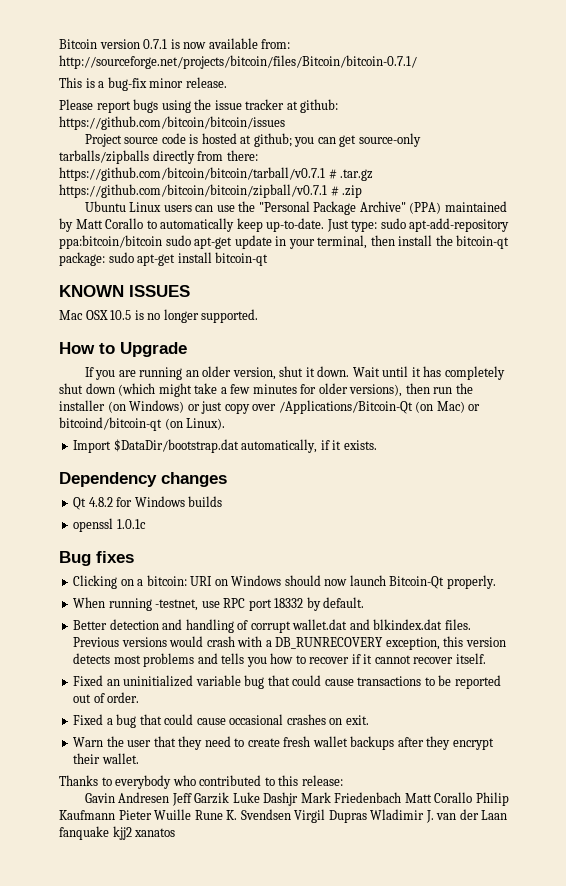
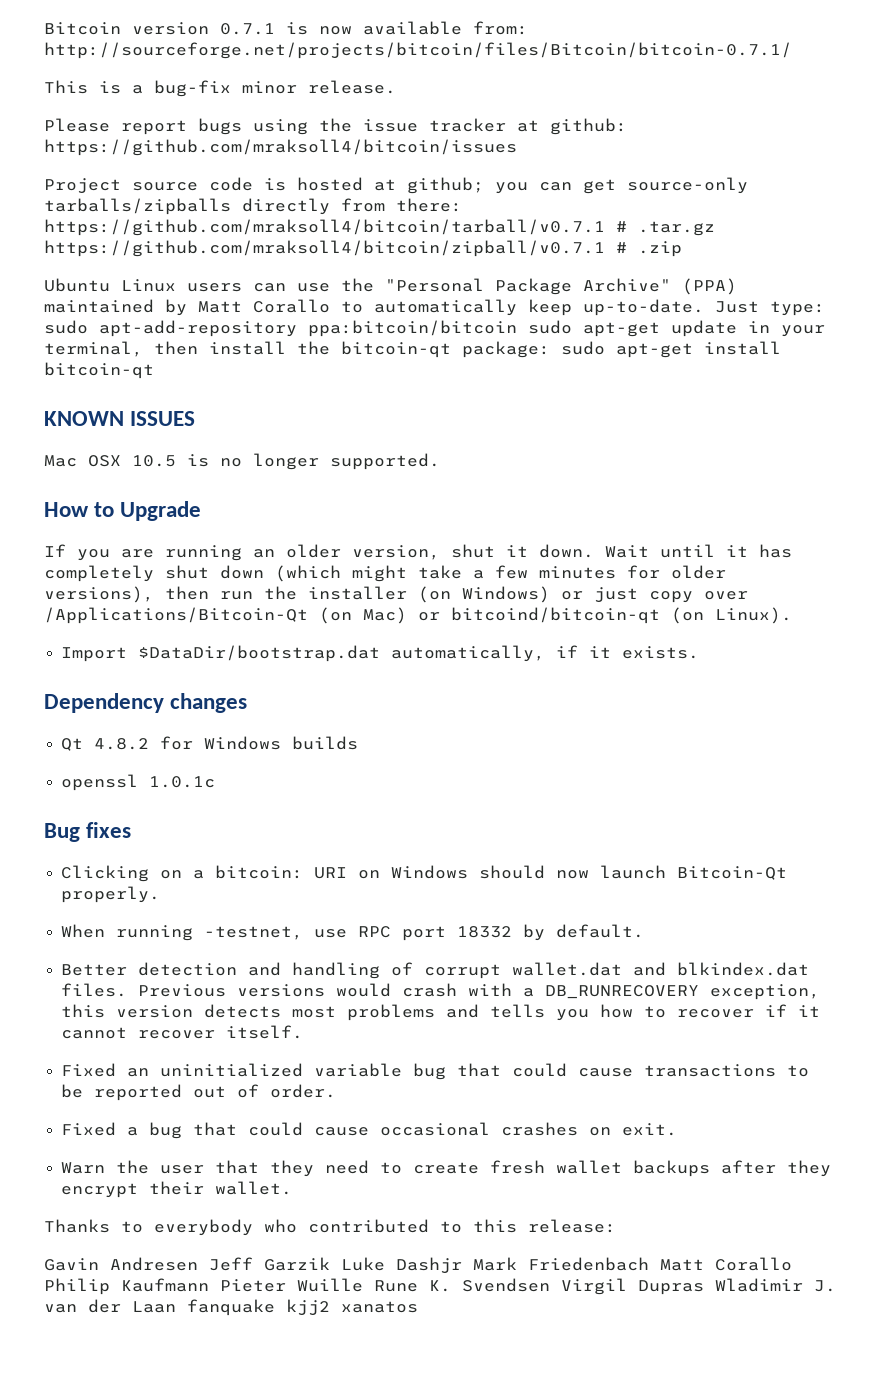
[59,116,285,130] https://github.com/bitcoin/bitcoin/issues -> [44,139,517,156] https://github.com/mraksoll4/bitcoin/issues
[59,167,325,181] https://github.com/bitcoin/bitcoin/tarball/v0.7.1 -> [44,219,605,236] https://github.com/mraksoll4/bitcoin/tarball/v0.7.1
[59,184,327,198] https://github.com/bitcoin/bitcoin/zipball/v0.7.1 -> [44,240,605,257] https://github.com/mraksoll4/bitcoin/zipball/v0.7.1

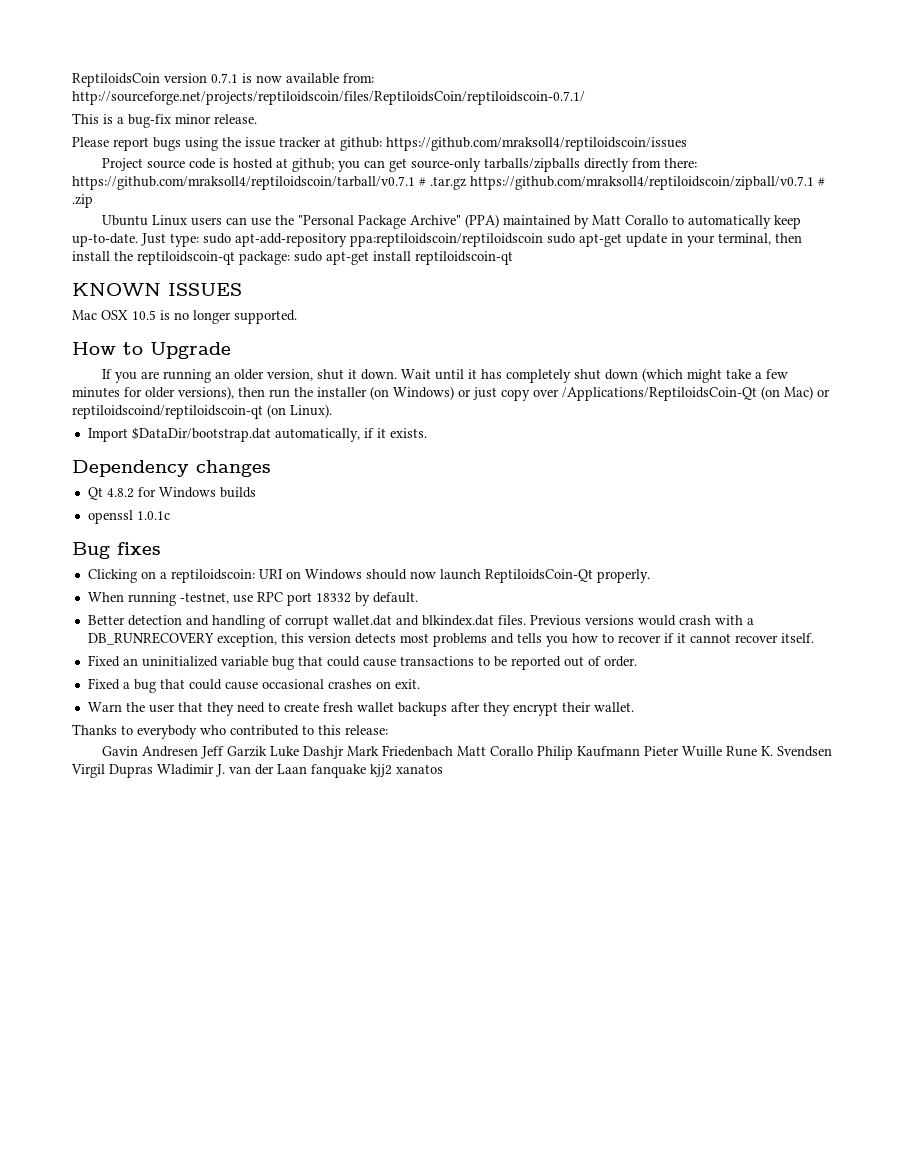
[44,22,121,35] Bitcoin -> [72,73,160,87] ReptiloidsCoin
[44,42,792,59] http://sourceforge.net/projects/bitcoin/files/Bitcoin/bitcoin-0.7.1/ -> [72,91,585,105] http://sourceforge.net/projects/reptiloidscoin/files/ReptiloidsCoin/reptiloidscoin-0.7.1/
[44,139,517,156] https://github.com/mraksoll4/bitcoin/issues -> [386,137,687,151] https://github.com/mraksoll4/reptiloidscoin/issues
[44,219,605,236] https://github.com/mraksoll4/bitcoin/tarball/v0.7.1 -> [72,176,415,190] https://github.com/mraksoll4/reptiloidscoin/tarball/v0.7.1
[44,240,605,257] https://github.com/mraksoll4/bitcoin/zipball/v0.7.1 -> [470,176,814,190] https://github.com/mraksoll4/reptiloidscoin/zipball/v0.7.1
[308,320,517,337] ppa:bitcoin/bitcoin -> [350,233,543,247] ppa:reptiloidscoin/reptiloidscoin
[341,341,451,358] bitcoin-qt -> [137,251,235,265] reptiloidscoin-qt
[44,362,154,379] bitcoin-qt -> [415,251,513,265] reptiloidscoin-qt
[44,607,308,624] /Applications/Bitcoin-Qt -> [562,387,757,401] /Applications/ReptiloidsCoin-Qt
[451,607,660,624] bitcoind/bitcoin-qt -> [72,405,263,419] reptiloidscoind/reptiloidscoin-qt
[215,865,304,879] bitcoin: -> [170,569,255,583] reptiloidscoin:
[677,866,788,880] Bitcoin-Qt -> [484,569,593,583] ReptiloidsCoin-Qt

